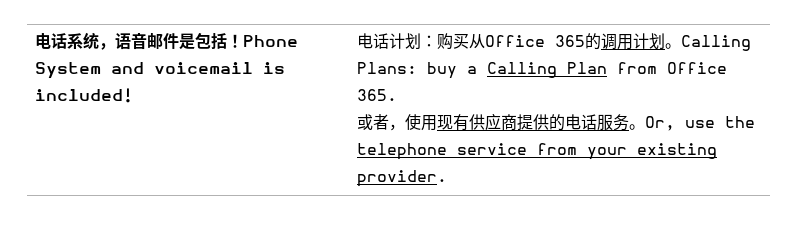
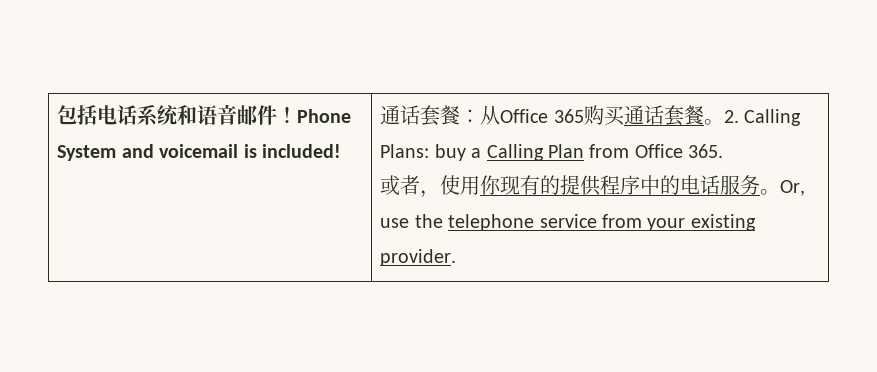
(34, 41) none -> [57,105,98,125] 包括
[98,43,115,50] ， -> [177,105,198,125] 和
[178,32,227,50] 是包括 -> (278, 115) none
[356,33,681,50] 电话计划：购买从Office 365的调用计划。 -> [380,105,739,126] 通话套餐：从Office 365购买通话套餐。2.
[436,113,549,131] 现有供应商提供 -> [480,175,661,196] 你现有的提供程序中

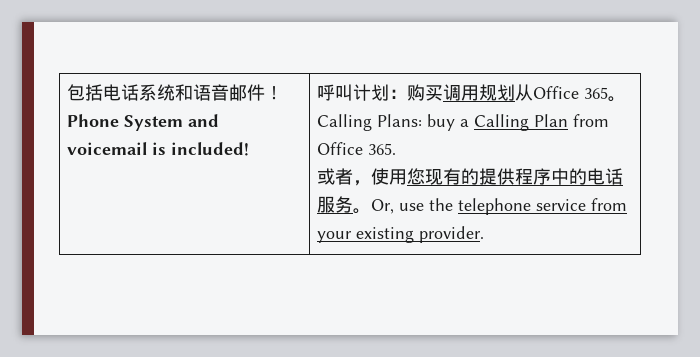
[380,105,739,126] 通话套餐：从Office 365购买通话套餐。2. -> [316,84,626,102] 呼叫计划：购买调用规划从Office 365。
[480,175,502,195] 你 -> [406,168,425,185] 您

